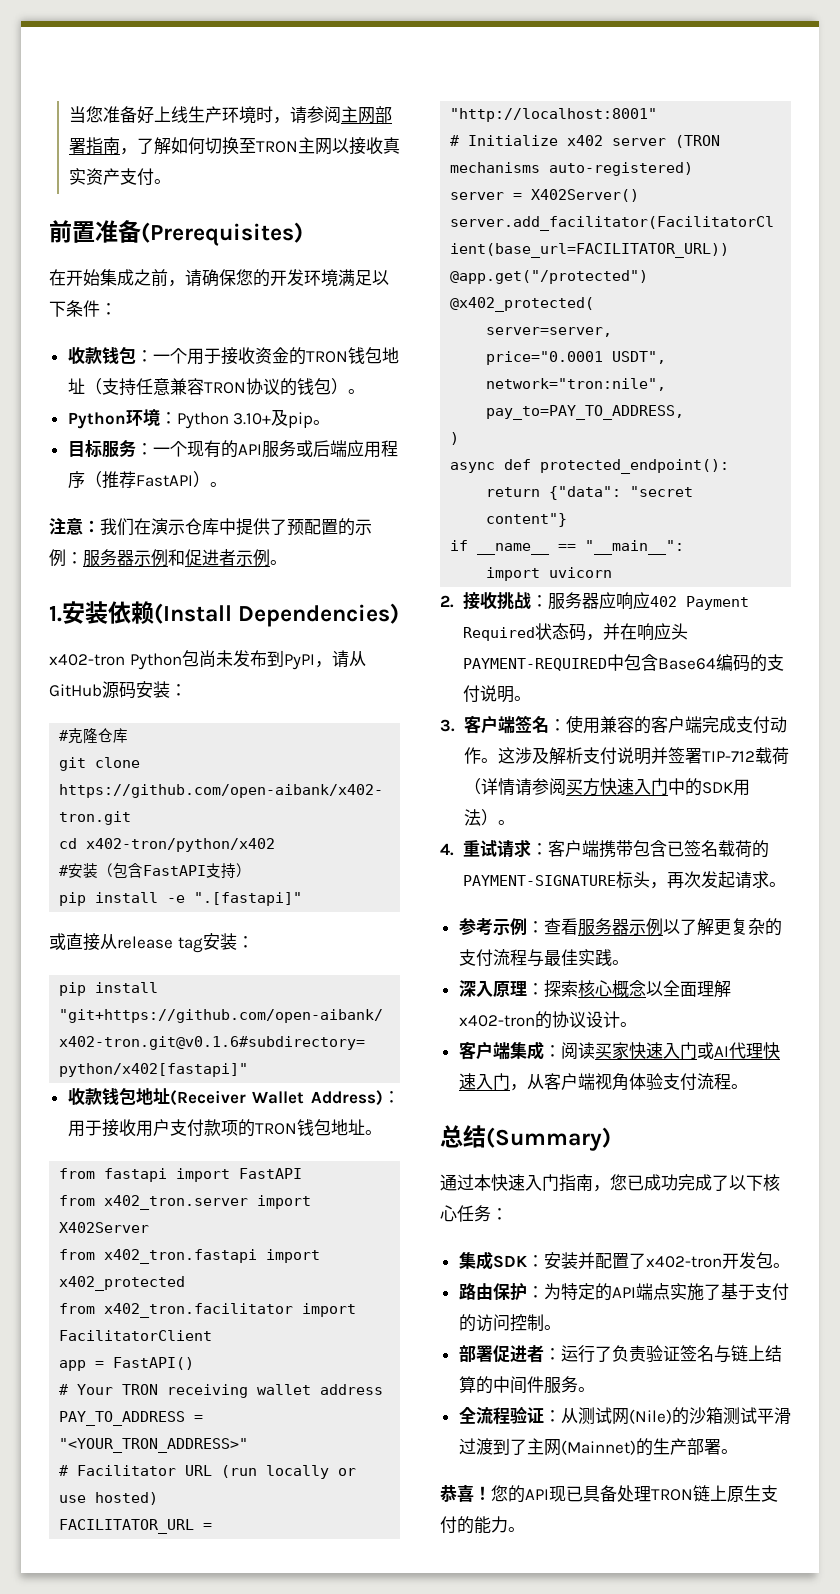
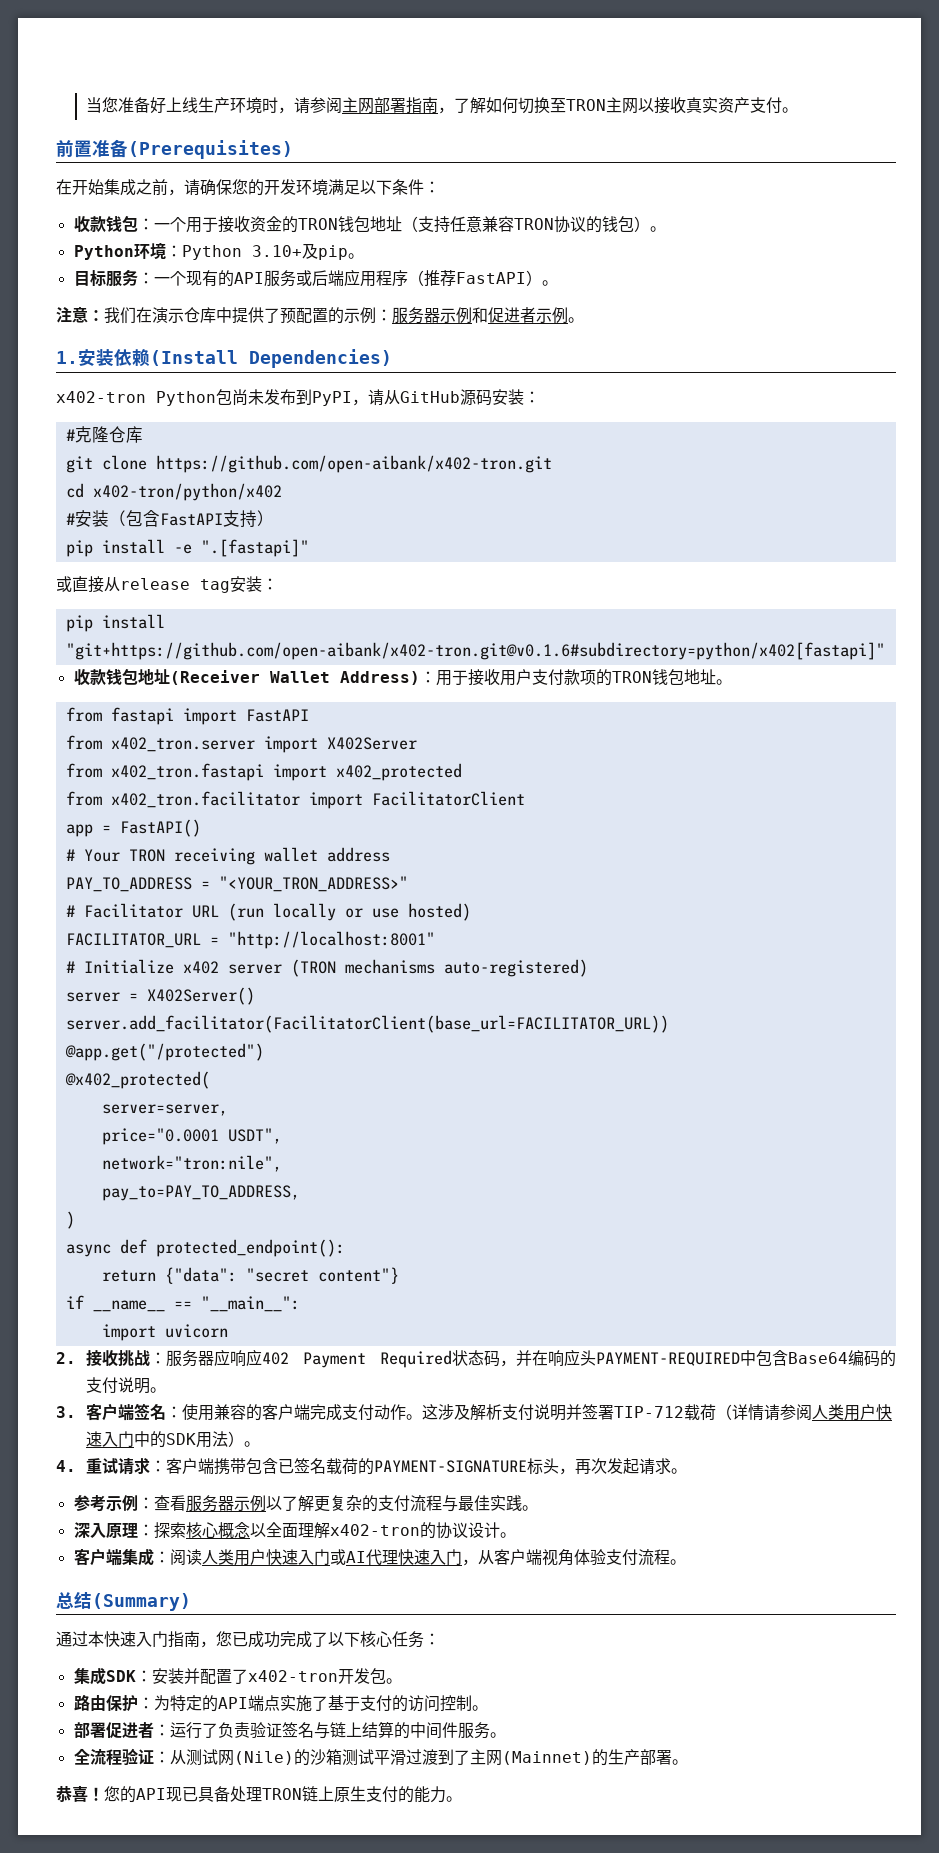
[565,778,600,796] 买方 -> [811,1404,876,1421] 人类用户
[594,1042,629,1060] 买家 -> [201,1549,266,1566] 人类用户

